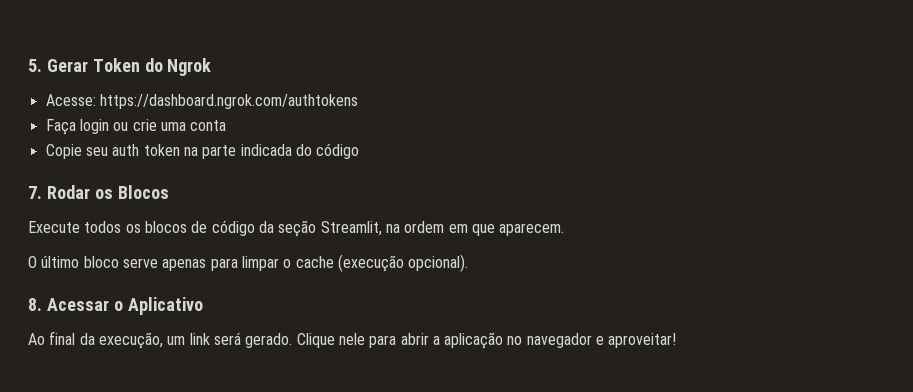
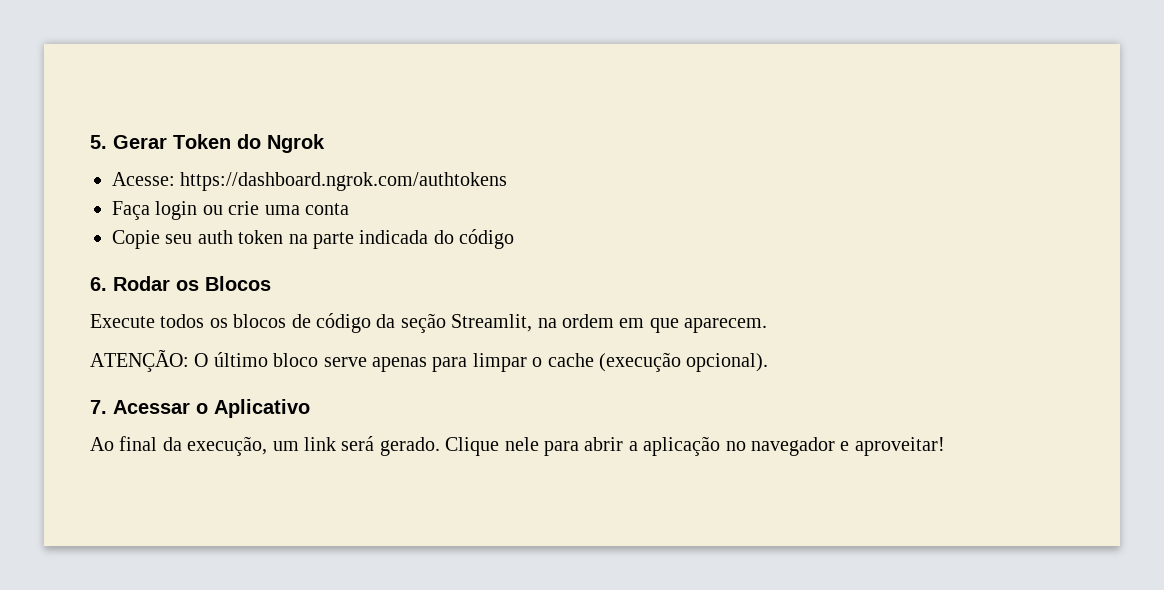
[28,186,42,199] 7. -> [90,277,107,291] 6.
(565, 229) none -> [90,349,189,372] ATENÇÃO:
[28,298,42,311] 8. -> [90,400,107,414] 7.

